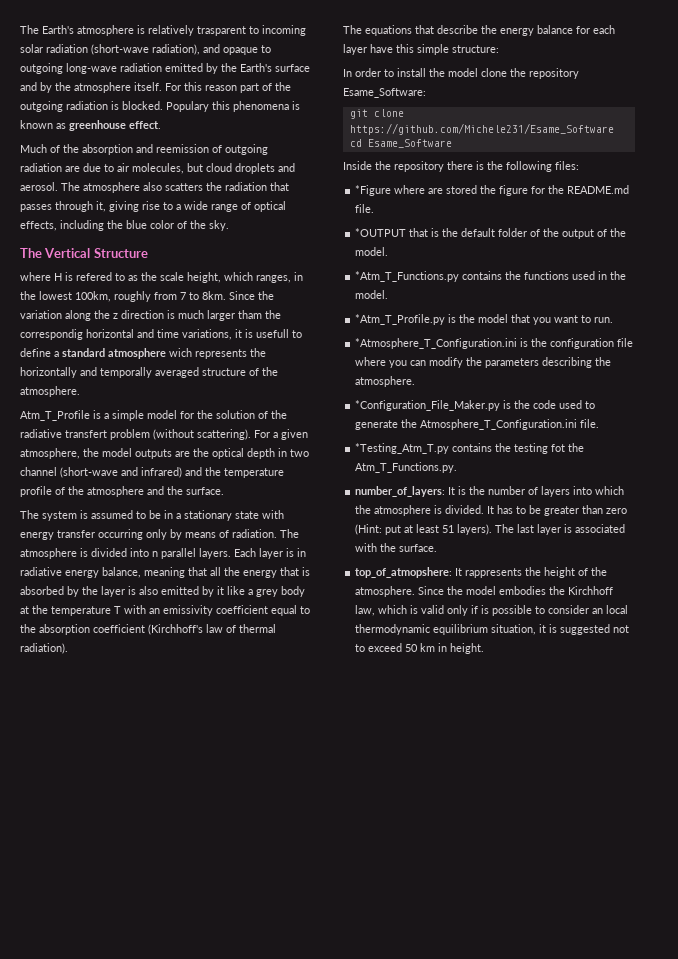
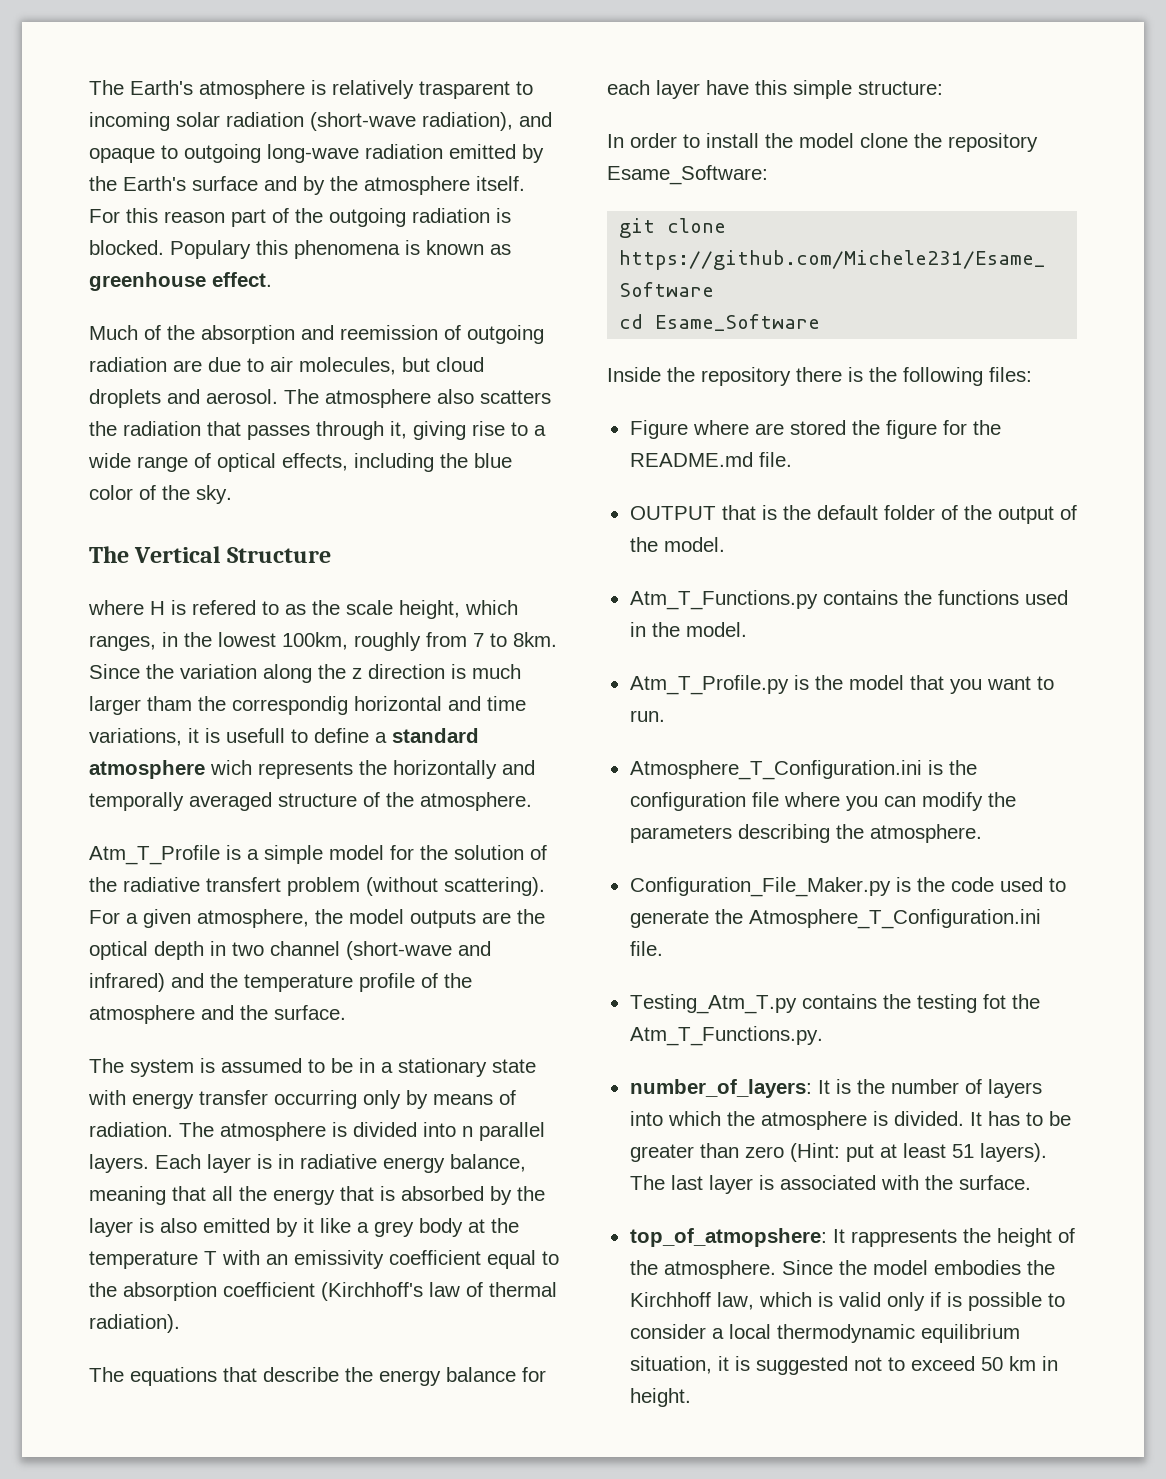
[355,185,392,196] *Figure -> [629,420,688,439] Figure
[355,228,407,237] *OUTPUT -> [629,506,716,520] OUTPUT
[355,271,460,282] *Atm_T_Functions.py -> [629,590,818,610] Atm_T_Functions.py
[355,314,446,325] *Atm_T_Profile.py -> [629,675,789,695] Atm_T_Profile.py
[355,338,518,349] *Atmosphere_T_Configuration.ini -> [629,760,922,780] Atmosphere_T_Configuration.ini
[355,400,501,411] *Configuration_File_Maker.py -> [629,877,891,897] Configuration_File_Maker.py
[355,443,450,454] *Testing_Atm_T.py -> [629,994,797,1014] Testing_Atm_T.py
[592,608,604,614] an -> [711,1328,724,1339] a

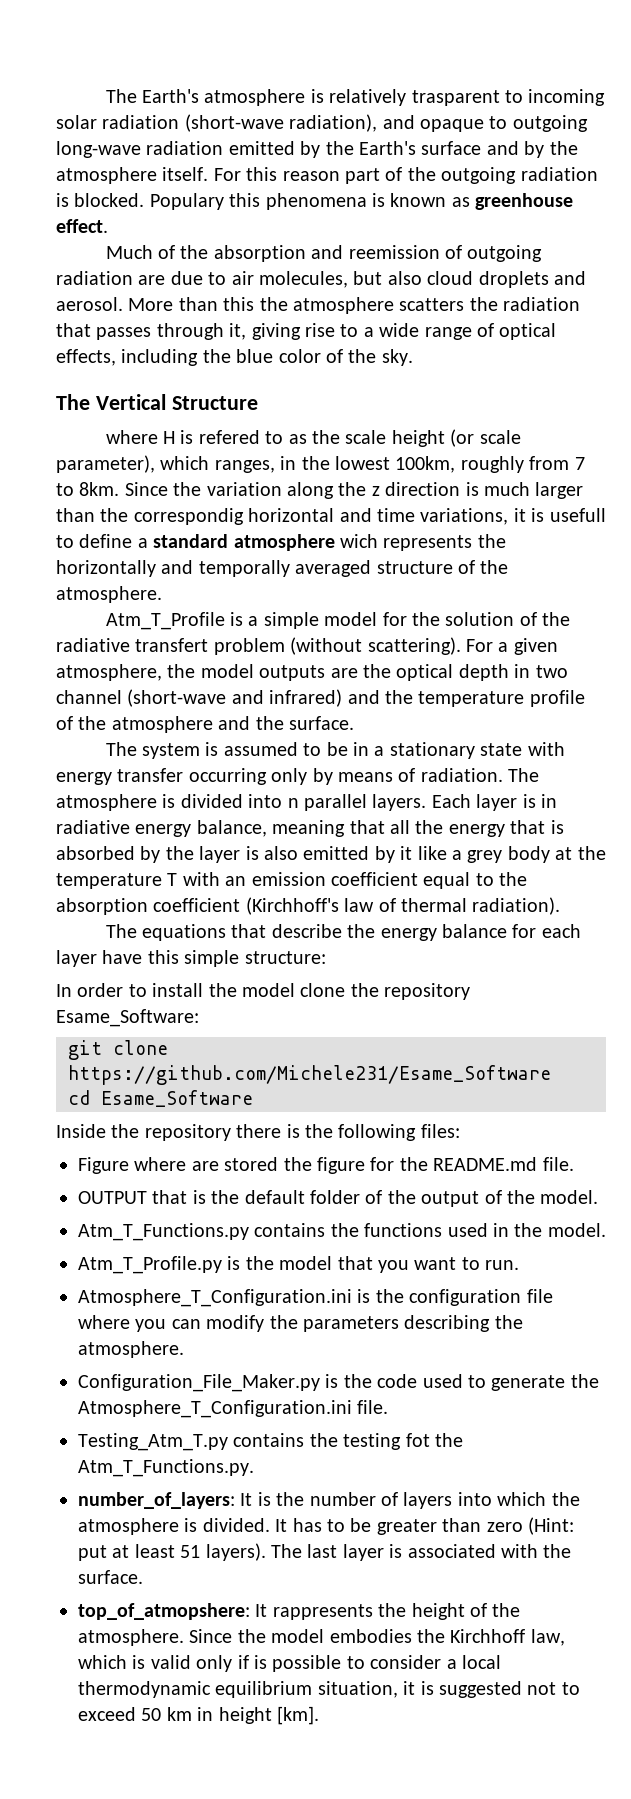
(430, 364) none -> [387,271,422,285] also
[284,389,474,408] The atmosphere also -> [128,297,394,314] More than this the atmosphere
[399,600,460,619] height, -> [391,429,521,447] [56,455,155,473] height (or scale parameter),
[147,696,192,711] tham -> [56,508,95,522] than
[294,1250,384,1269] emissivity -> [251,872,326,886] emission
[629,1388,691,1407] height. -> [218,1706,319,1725] height [km].

